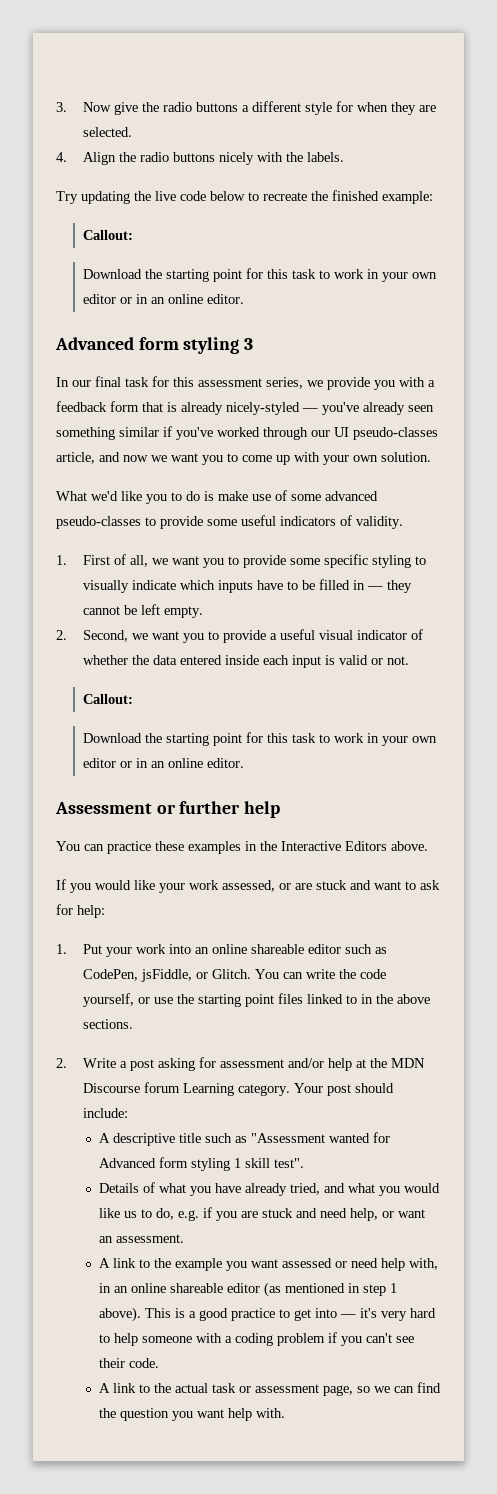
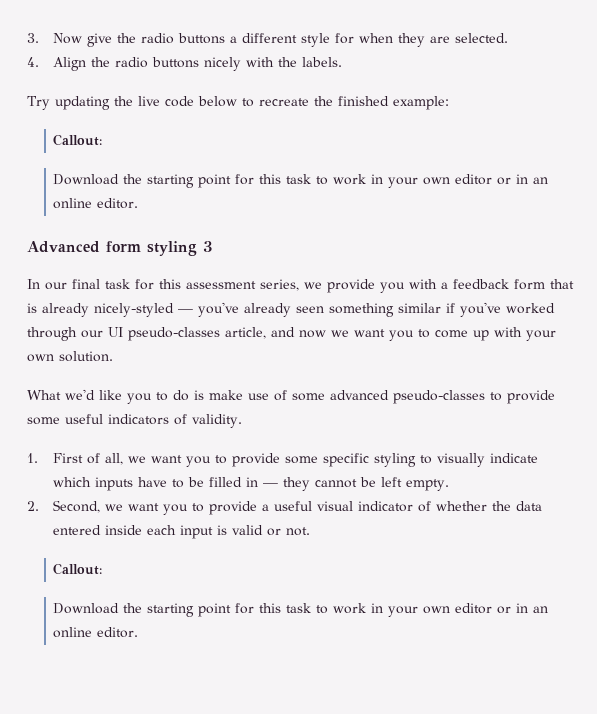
[55,801,281,818] [56,841,428,854] [56,879,440,893] [56,904,105,918] [56,944,388,957] [83,969,387,982] [83,993,431,1007] [83,1019,134,1029] [56,1057,426,1071] [83,1082,395,1096] [83,1108,129,1118] [99,1132,391,1146] [99,1157,305,1171] [99,1182,441,1196] [99,1207,426,1221] [99,1234,185,1243] [99,1258,439,1271] [99,1282,398,1297] [99,1307,437,1322] [99,1332,415,1346] [99,1358,160,1368] [99,1382,442,1396] [99,1408,286,1421] // Assessment or further help // You can practice these examples in the Interactive Editors above. // If you would like your work assessed, or are stuck and want to ask for help: // 1. Put your work into an online shareable editor such as CodePen, jsFiddle, or Glitch. You can write the code yourself, or use the starting point files linked to in the above sections. // 2. Write a post asking for assessment and/or help at the MDN Discourse forum Learning category. Your post should include: // A descriptive title such as "Assessment wanted for Advanced form styling 1 skill test". // Details of what you have already tried, and what you would like us to do, e.g. if you are stuck and need help, or want an assessment. // A link to the example you want assessed or need help with, in an online shareable editor (as mentioned in step 1 above). This is a good practice to get into — it's very hard to help someone with a coding problem if you can't see their code. // A link to the actual task or assessment page, so we can find the question you want help with. -> (139, 632) none

